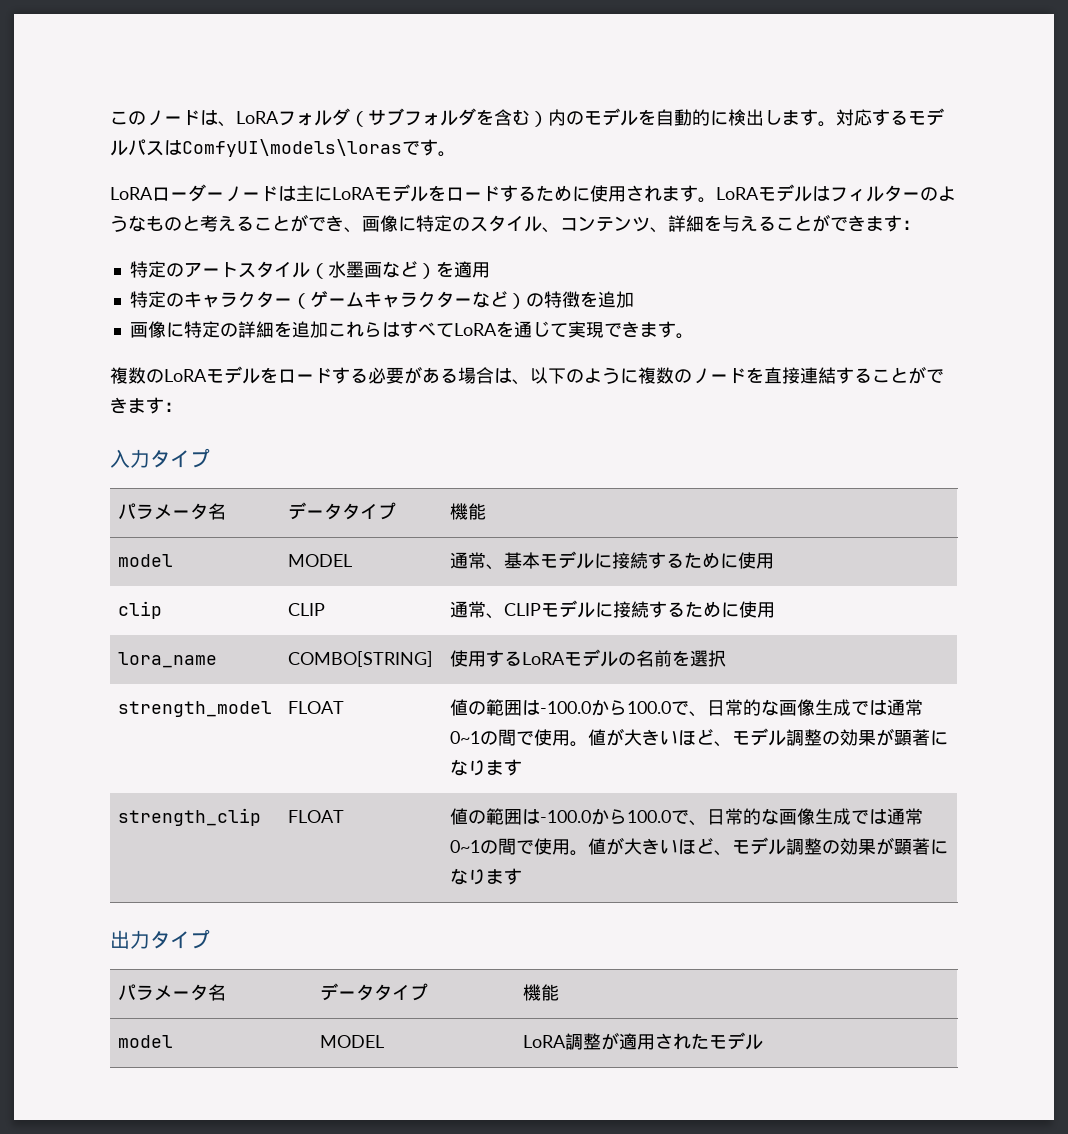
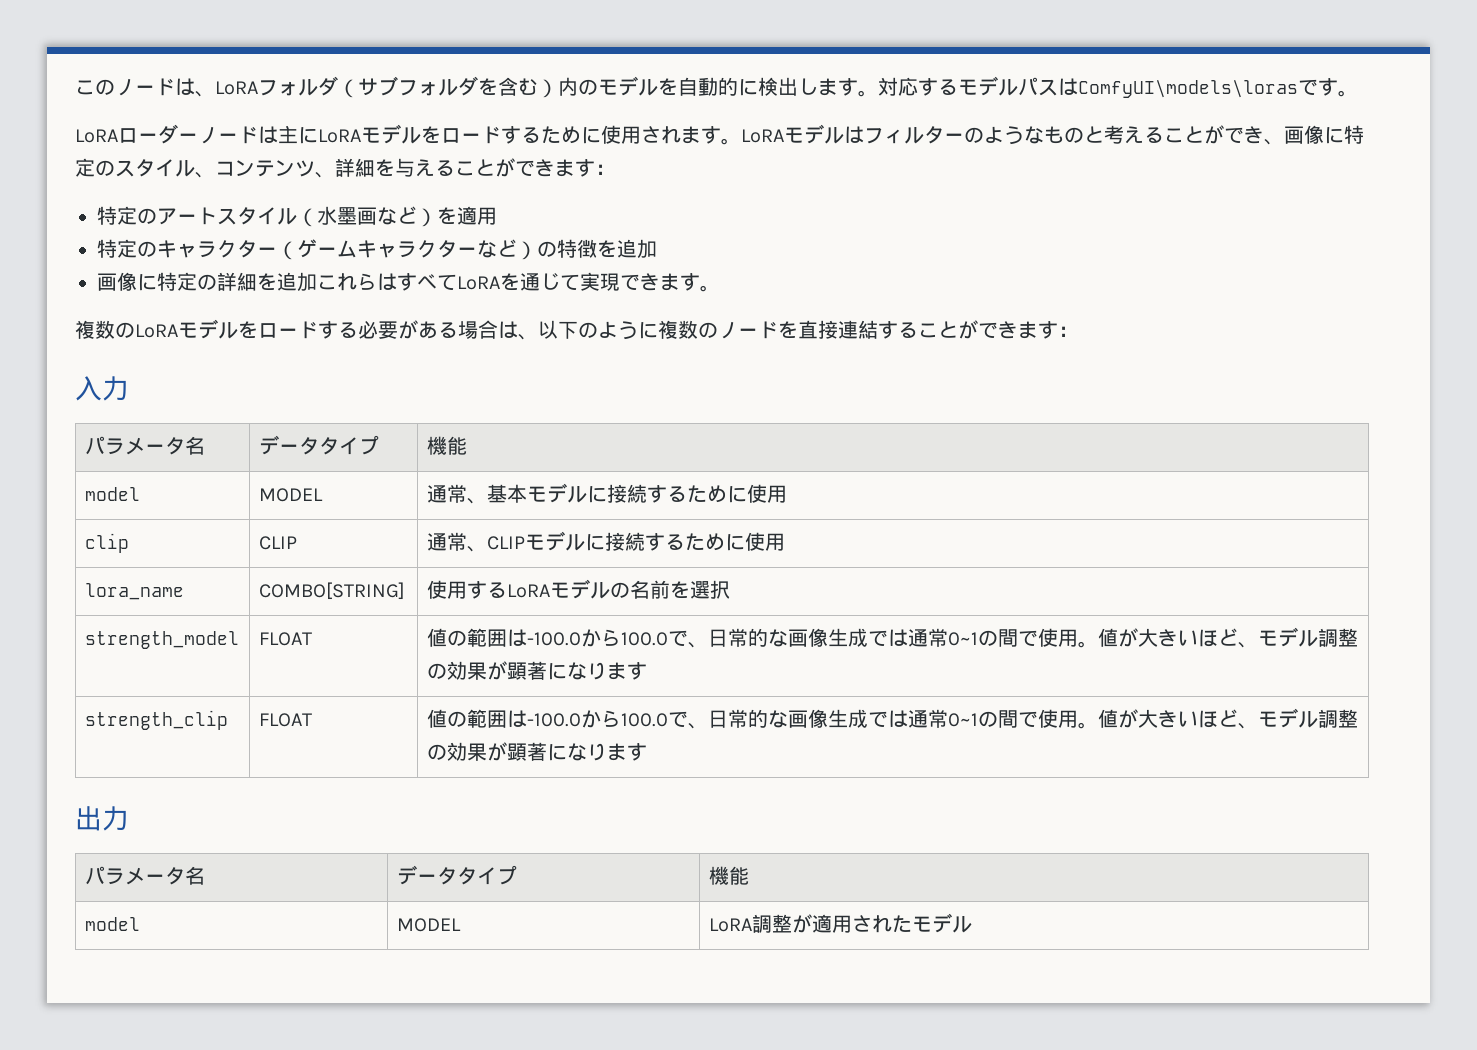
[150,448,210,468] タイプ -> (129, 388) none
[150,929,210,949] タイプ -> (129, 818) none

